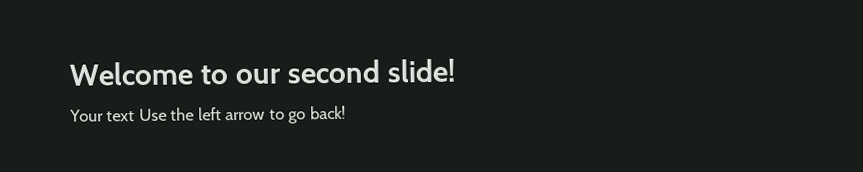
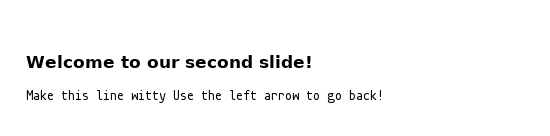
[69,109,136,122] Your text -> [26,90,166,103] Make this line witty

